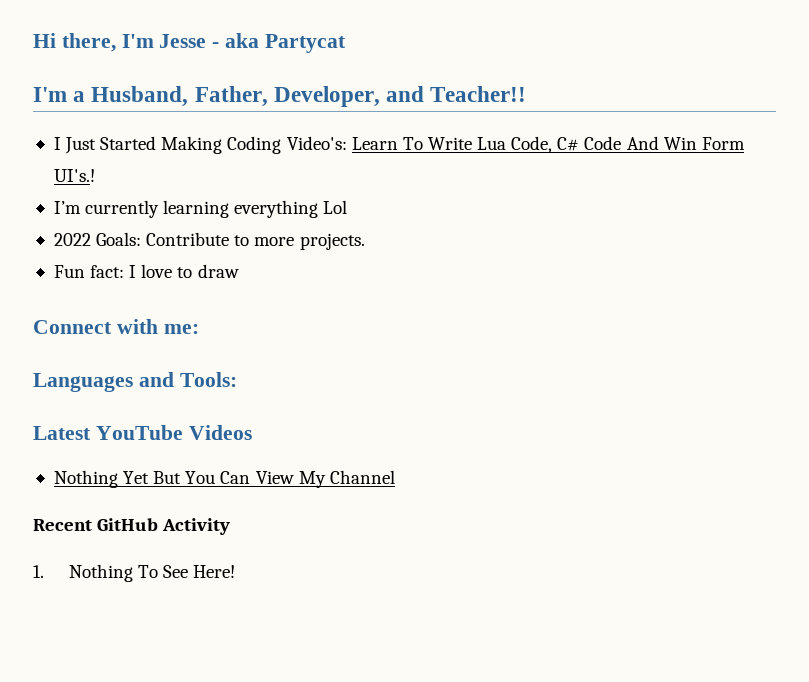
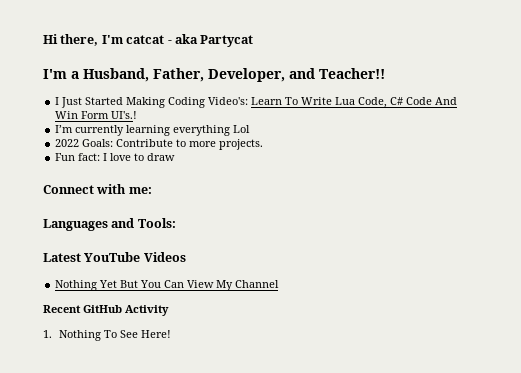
[159,34,207,48] Jesse -> [126,35,165,44] catcat

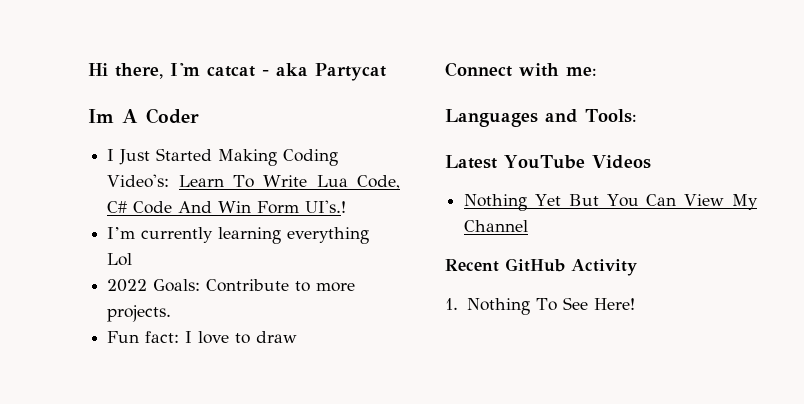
[43,68,385,82] I'm a Husband, Father, Developer, and Teacher!! -> [88,108,199,124] Im A Coder

